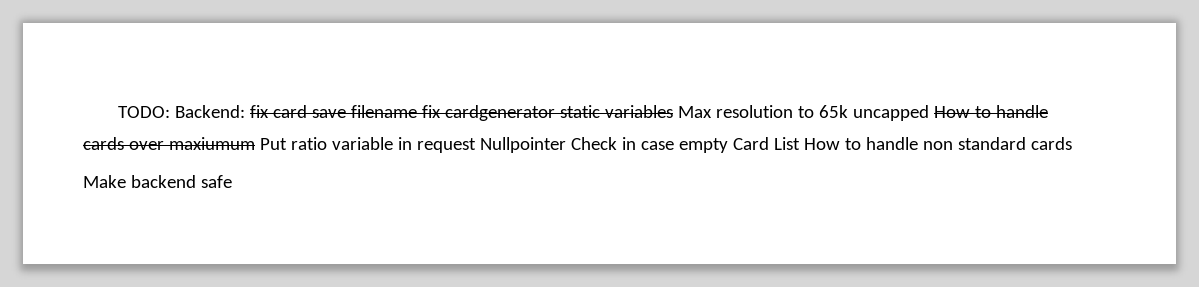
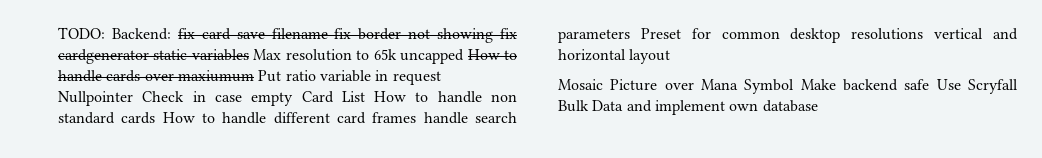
(441, 111) none -> [358,28,517,43] border not showing fix
[83,175,232,188] // Make backend safe -> [162,112,517,124] [558,28,1018,43] [558,49,671,64] [558,79,1018,94] [558,100,818,115] How to handle different card frames handle search parameters Preset for common desktop resolutions vertical and horizontal layout // Mosaic Picture over Mana Symbol Make backend safe Use Scryfall Bulk Data and implement own database

